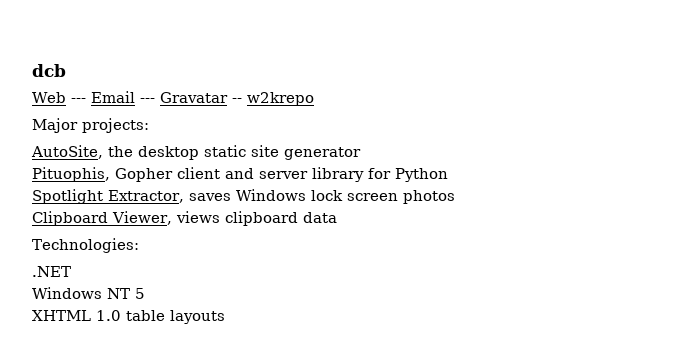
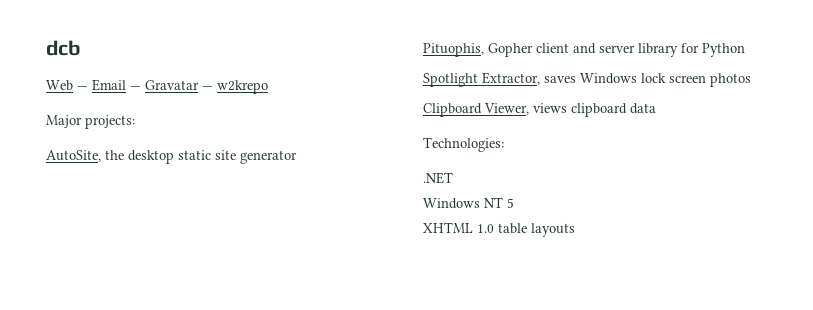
[70,91,242,103] --- Email --- Gravatar -- -> [77,79,213,91] — Email — Gravatar —

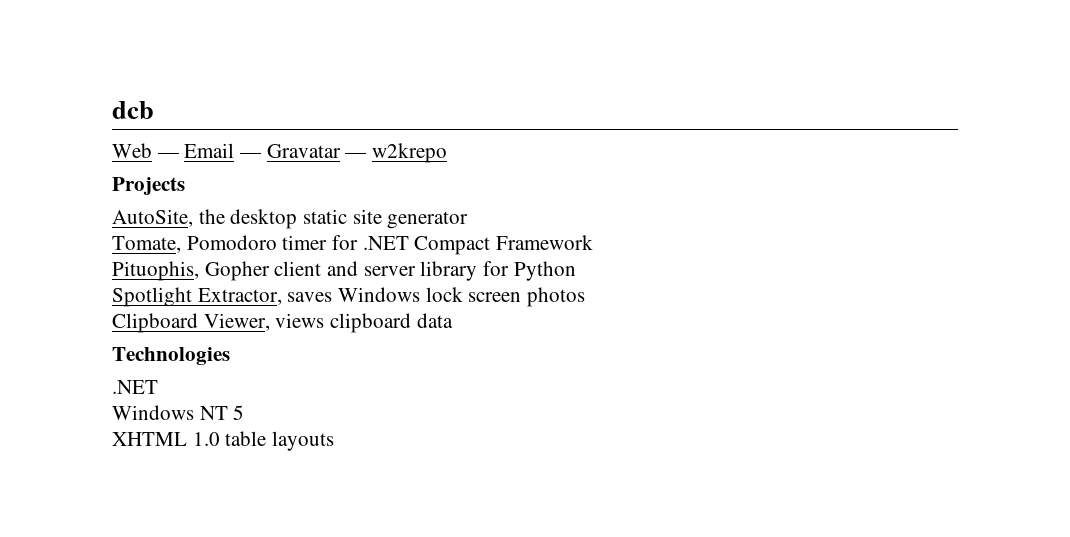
[46,115,135,129] Major projects: -> [112,177,185,195] Projects
(297, 157) none -> [112,235,594,255] // Tomate, Pomodoro timer for .NET Compact Framework
[423,137,504,152] Technologies: -> [112,347,230,365] Technologies

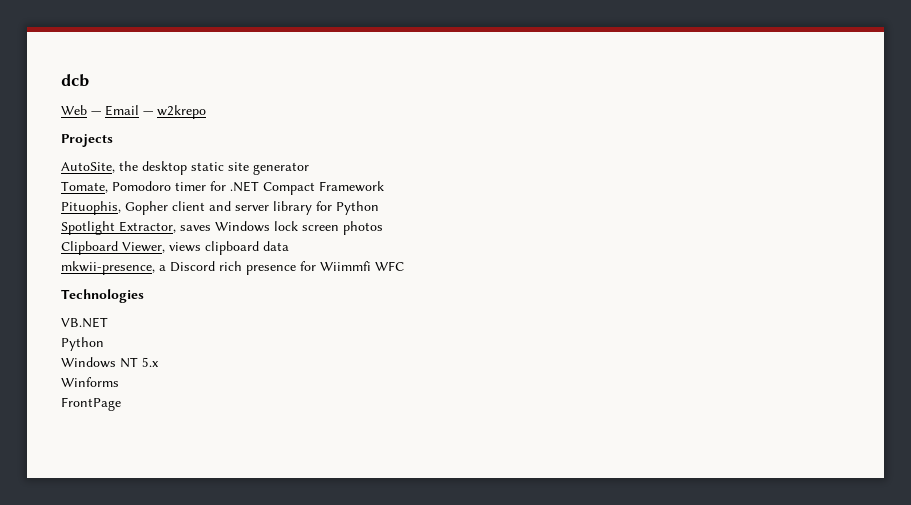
[266,144,367,158] Gravatar — -> (153, 113) none
(453, 320) none -> [61,261,404,275] // mkwii-presence, a Discord rich presence for Wiimmfi WFC
[112,380,158,394] .NET -> [61,317,108,328] [61,337,104,351] VB.NET // Python
[233,405,245,420] [112,431,335,451] 5 // XHTML 1.0 table layouts -> [142,357,159,367] [61,377,119,387] [61,397,121,411] 5.x // Winforms // FrontPage

